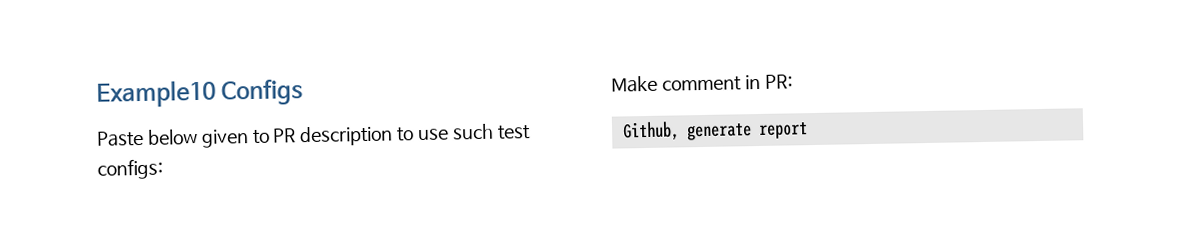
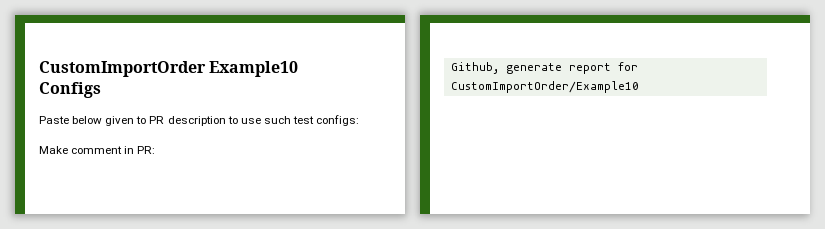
(96, 93) none -> [39,61,206,77] CustomImportOrder
(808, 131) none -> [617,62,638,71] [450,81,639,93] for CustomImportOrder/Example10

